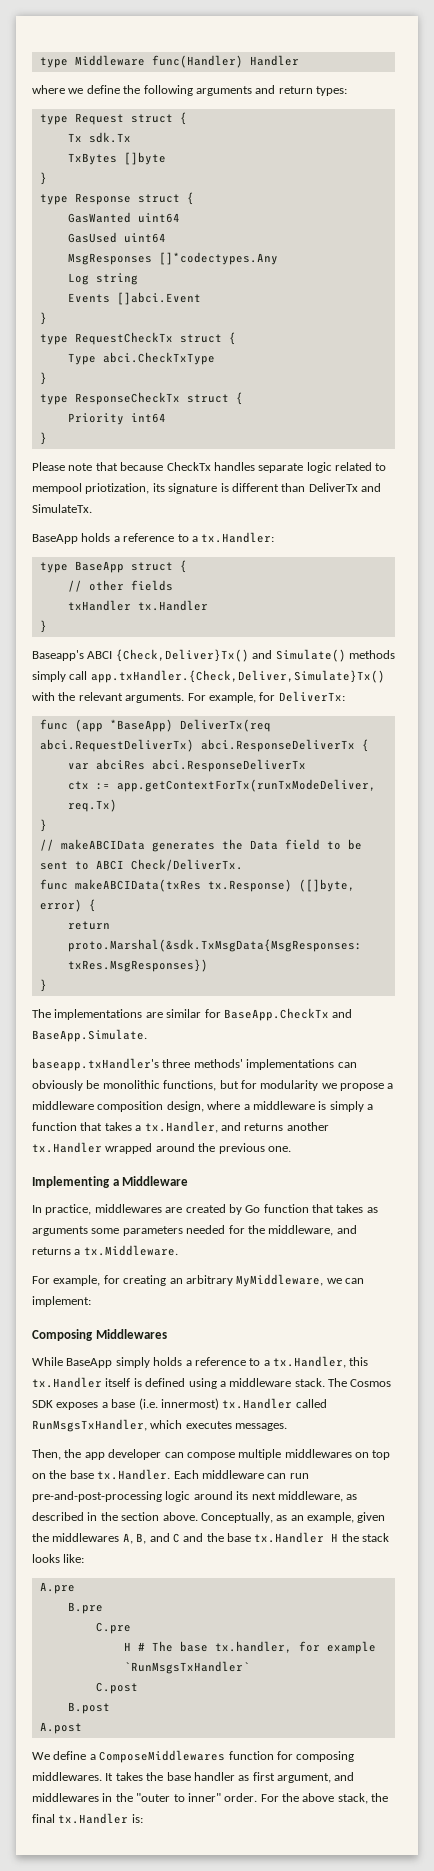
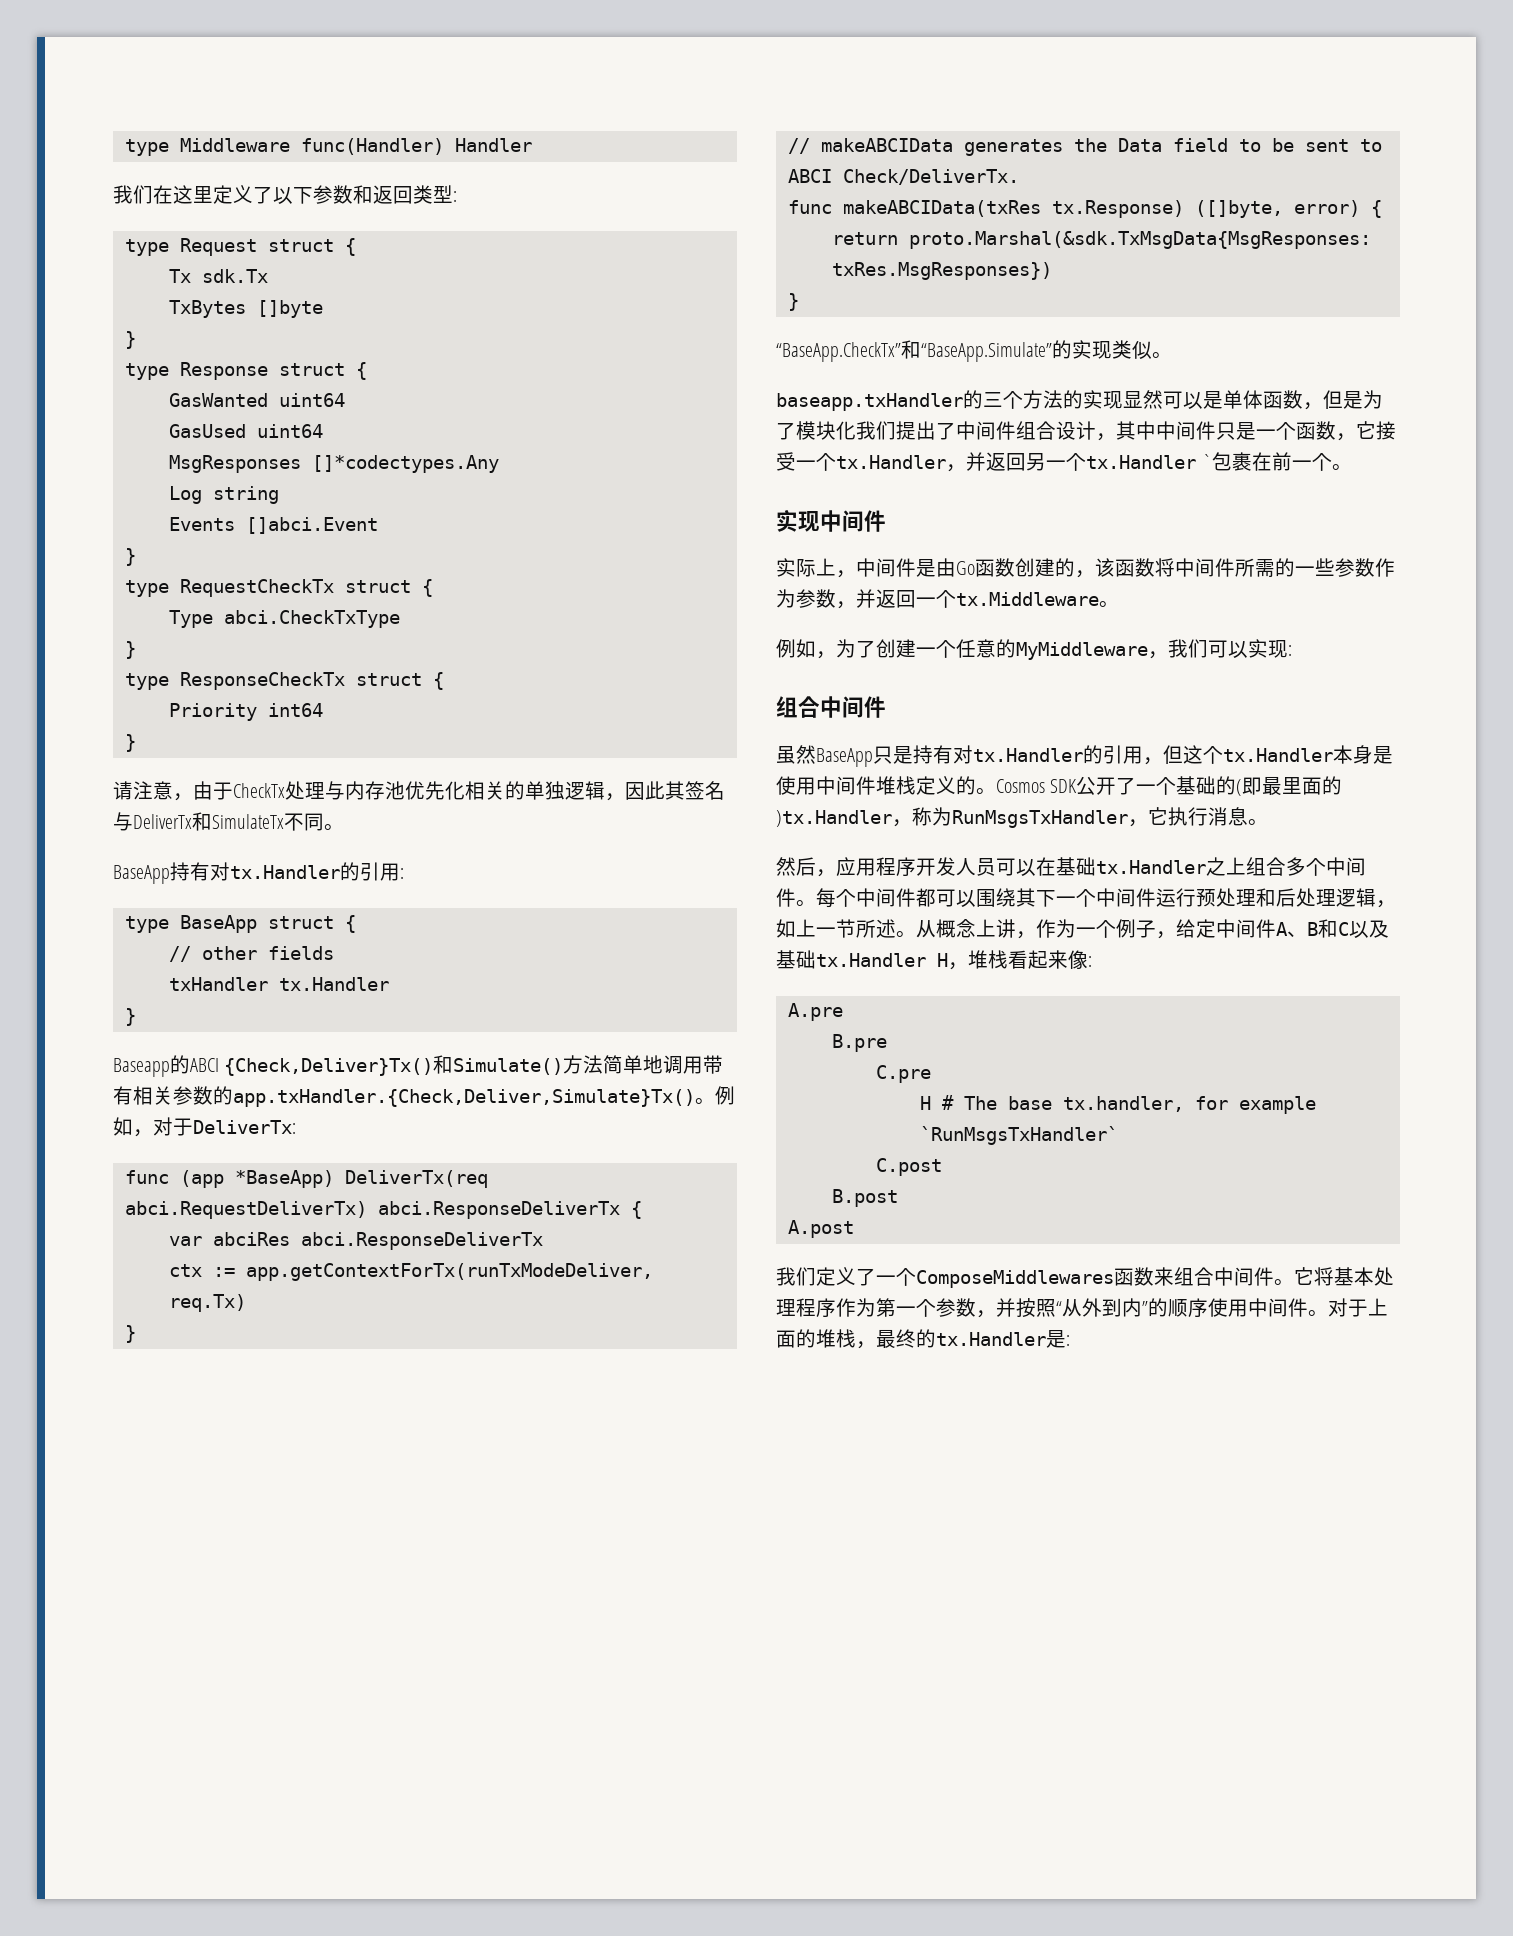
[32,85,347,96] where we define the following arguments and return types: -> [113,185,457,204] 我们在这里定义了以下参数和返回类型:
[32,462,387,473] [32,483,381,494] [32,504,92,513] [32,532,275,544] Please note that because CheckTx handles separate logic related to mempool priotization, its signature is different than DeliverTx and SimulateTx. // BaseApp holds a reference to a tx.Handler: -> [113,781,725,801] [113,812,344,831] [113,862,404,884] 请注意，由于CheckTx处理与内存池优先化相关的单独逻辑，因此其签名与DeliverTx和SimulateTx不同。 // BaseApp持有对tx.Handler的引用:
[32,650,84,661] Baseapp's -> [113,1055,190,1077] Baseapp的
[252,649,395,662] [32,670,385,683] [32,692,276,703] and Simulate() methods simply call app.txHandler.{Check,Deliver,Simulate}Tx() with the relevant arguments. For example, for -> [433,1055,724,1075] [113,1086,735,1107] [113,1117,193,1137] 和Simulate()方法简单地调用带有相关参数的app.txHandler.{Check,Deliver,Simulate}Tx()。例如，对于
[32,1008,353,1021] [32,1029,147,1042] [32,1058,357,1071] [32,1080,394,1091] [32,1101,373,1112] [32,1121,329,1133] [32,1142,291,1154] [32,1176,189,1188] [32,1204,378,1215] [32,1225,357,1236] [32,1245,178,1256] [32,1274,364,1287] [32,1296,91,1307] [32,1329,167,1341] [32,1356,369,1368] [32,1377,392,1389] [32,1398,327,1410] [32,1419,288,1432] [32,1449,391,1460] [32,1469,309,1480] [32,1491,358,1502] [32,1512,386,1523] [32,1532,390,1544] [32,1554,85,1563] The implementations are similar for BaseApp.CheckTx and BaseApp.Simulate. // baseapp.txHandler's three methods' implementations can obviously be monolithic functions, but for modularity we propose a middleware composition design, where a middleware is simply a function that takes a tx.Handler, and returns another tx.Handler wrapped around the previous one. // Implementing a Middleware // In practice, middlewares are created by Go function that takes as arguments some parameters needed for the middleware, and returns a tx.Middleware. // For example, for creating an arbitrary MyMiddleware, we can implement: // Composing Middlewares // While BaseApp simply holds a reference to a tx.Handler, this tx.Handler itself is defined using a middleware stack. The Cosmos SDK exposes a base (i.e. innermost) tx.Handler called RunMsgsTxHandler, which executes messages. // Then, the app developer can compose multiple middlewares on top on the base tx.Handler. Each middleware can run pre-and-post-processing logic around its next middleware, as described in the section above. Conceptually, as an example, given the middlewares A, B, and C and the base tx.Handler H the stack looks like: -> [776,340,1172,362] [776,390,1383,411] [776,421,1396,441] [776,452,1353,472] [776,509,886,532] [776,558,1395,578] [776,589,1119,609] [776,639,1292,660] [776,696,886,718] [776,745,1393,767] [776,776,1343,796] [776,807,1268,828] [776,857,1366,877] [776,888,1396,908] [776,919,1389,939] [776,950,1092,970] “BaseApp.CheckTx”和“BaseApp.Simulate”的实现类似。 // baseapp.txHandler的三个方法的实现显然可以是单体函数，但是为了模块化我们提出了中间件组合设计，其中中间件只是一个函数，它接受一个tx.Handler，并返回另一个tx.Handler `包裹在前一个。 // 实现中间件 // 实际上，中间件是由Go函数创建的，该函数将中间件所需的一些参数作为参数，并返回一个tx.Middleware。 // 例如，为了创建一个任意的MyMiddleware，我们可以实现: // 组合中间件 // 虽然BaseApp只是持有对tx.Handler的引用，但这个tx.Handler本身是使用中间件堆栈定义的。Cosmos SDK公开了一个基础的(即最里面的)tx.Handler，称为RunMsgsTxHandler，它执行消息。 // 然后，应用程序开发人员可以在基础tx.Handler之上组合多个中间件。每个中间件都可以围绕其下一个中间件运行预处理和后处理逻辑，如上一节所述。从概念上讲，作为一个例子，给定中间件A、B和C以及基础tx.Handler H，堆栈看起来像:
[32,1750,355,1763] [32,1772,355,1783] [32,1793,389,1804] [32,1813,143,1824] We define a ComposeMiddlewares function for composing middlewares. It takes the base handler as first argument, and middlewares in the "outer to inner" order. For the above stack, the final tx.Handler is: -> [776,1267,1394,1288] [776,1298,1388,1318] [776,1329,1070,1349] 我们定义了一个ComposeMiddlewares函数来组合中间件。它将基本处理程序作为第一个参数，并按照“从外到内”的顺序使用中间件。对于上面的堆栈，最终的tx.Handler是:

